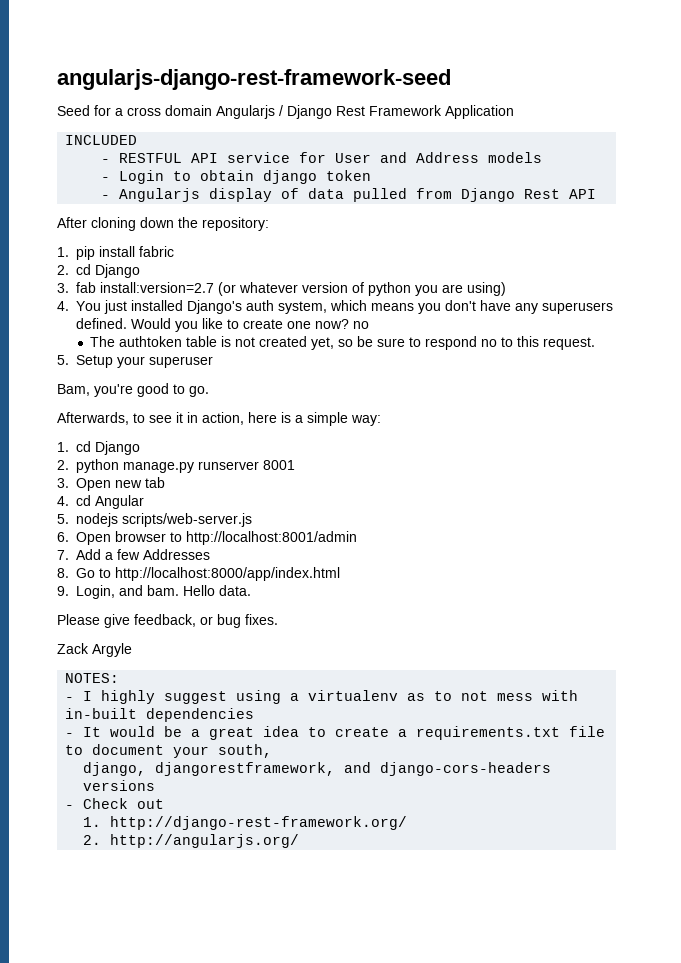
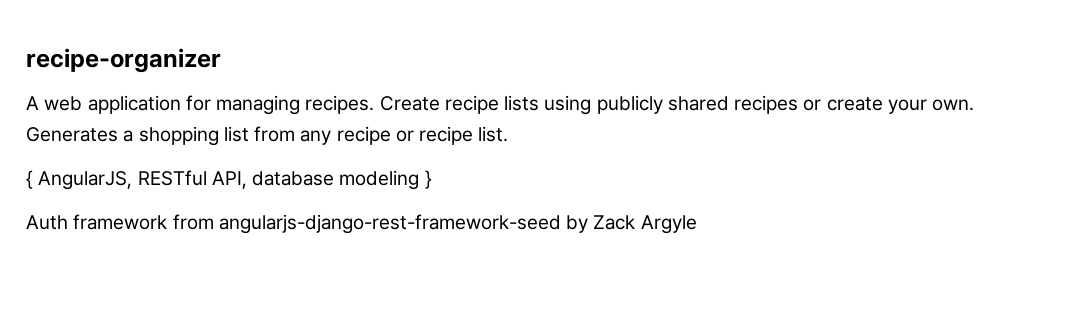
[57,69,451,90] [57,105,514,119] [65,135,138,145] [101,152,543,163] [101,170,372,184] [101,188,597,202] [57,217,269,231] [57,246,174,260] [57,264,140,278] [57,282,506,296] [57,300,613,314] [76,318,369,332] [90,336,596,350] [57,355,213,368] [57,383,209,397] [57,412,381,426] [57,441,140,455] [57,459,295,473] [57,477,165,491] [57,495,144,509] [57,513,252,527] [57,531,357,545] [57,549,210,560] [57,567,340,581] [57,585,251,599] [57,614,278,628] [57,643,132,657] [65,673,120,683] [65,690,579,704] [65,708,255,722] [65,726,606,740] [65,744,273,758] [83,762,552,776] [83,780,156,791] [65,798,165,809] [83,816,408,830] [83,834,300,848] angularjs-django-rest-framework-seed // Seed for a cross domain Angularjs / Django Rest Framework Application // INCLUDED // - RESTFUL API service for User and Address models // - Login to obtain django token // - Angularjs display of data pulled from Django Rest API // After cloning down the repository: // 1. pip install fabric // 2. cd Django // 3. fab install:version=2.7 (or whatever version of python you are using) // 4. You just installed Django's auth system, which means you don't have any superusers defined. Would you like to create one now? no // The authtoken table is not created yet, so be sure to respond no to this request. // 5. Setup your superuser // Bam, you're good to go. // Afterwards, to see it in action, here is a simple way: // 1. cd Django // 2. python manage.py runserver 8001 // 3. Open new tab // 4. cd Angular // 5. nodejs scripts/web-server.js // 6. Open browser to http://localhost:8001/admin // 7. Add a few Addresses // 8. Go to http://localhost:8000/app/index.html // 9. Login, and bam. Hello data. // Please give feedback, or bug fixes. // Zack Argyle // NOTES: // - I highly suggest using a virtualenv as to not mess with in-built dependencies // - It would be a great idea to create a requirements.txt file to document your south, // django, djangorestframework, and django-cors-headers versions // - Check out // 1. http://django-rest-framework.org/ // 2. http://angularjs.org/ -> [26,48,221,73] [26,95,975,115] [26,126,509,146] [26,170,432,190] [26,214,697,234] recipe-organizer // A web application for managing recipes. Create recipe lists using publicly shared recipes or create your own. Generates a shopping list from any recipe or recipe list. // { AngularJS, RESTful API, database modeling } // Auth framework from angularjs-django-rest-framework-seed by Zack Argyle

